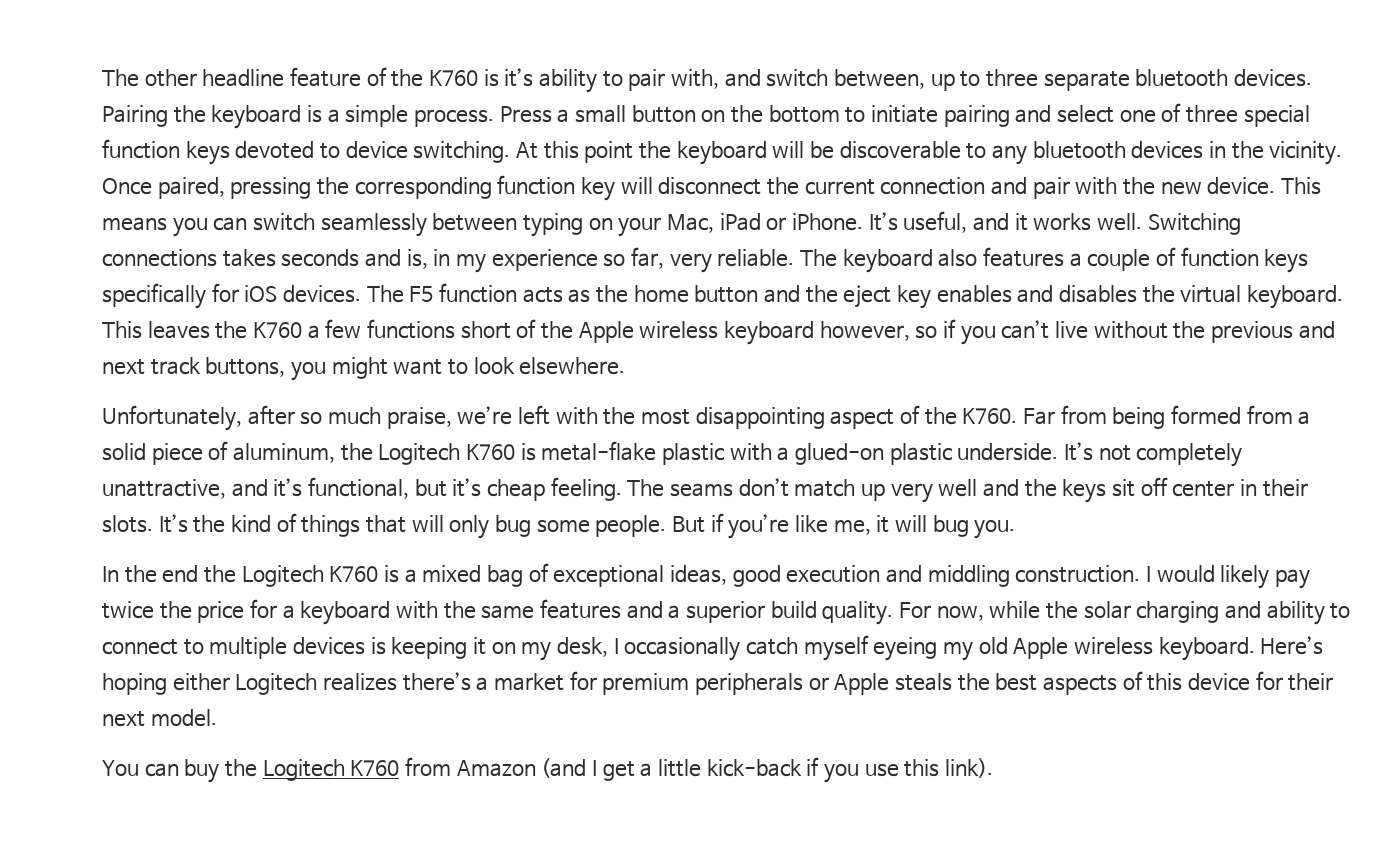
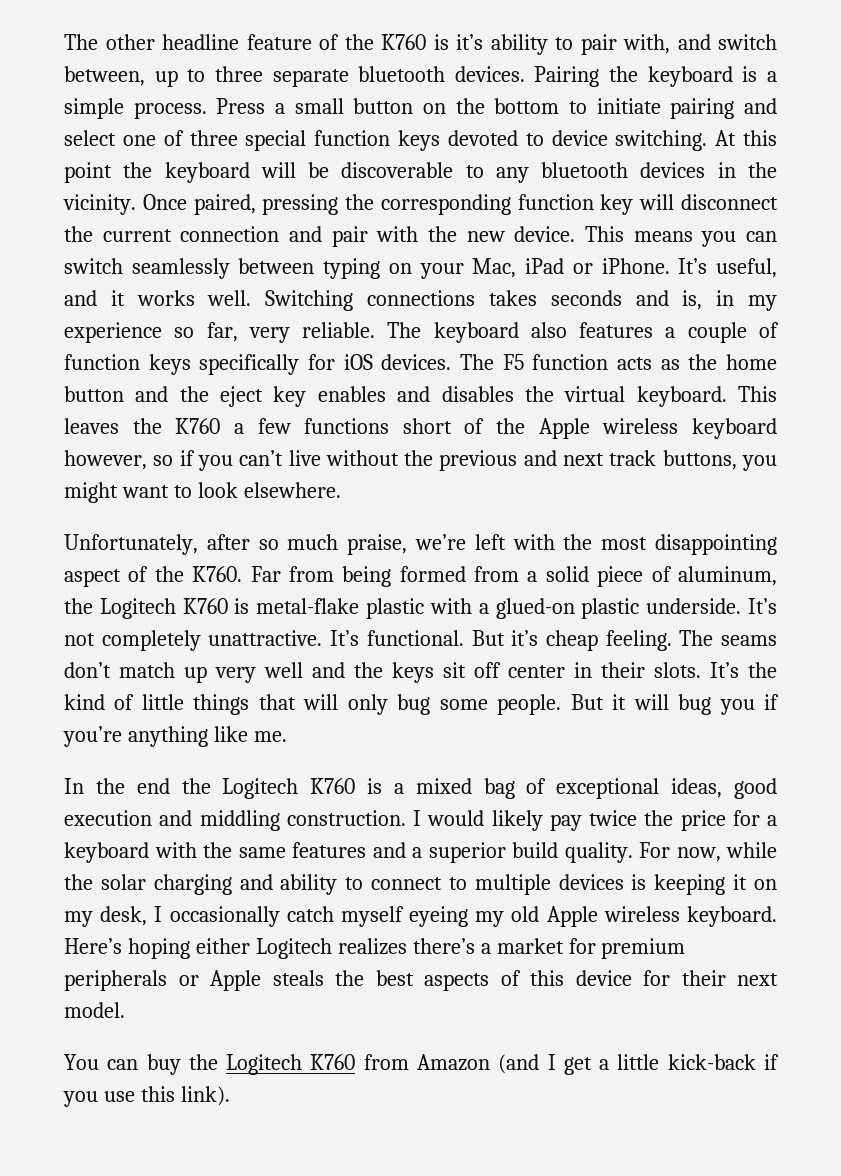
[102,477,447,499] unattractive, and it’s functional, but -> [208,630,505,646] unattractive. It’s functional. But
(297, 522) none -> [141,694,184,710] little
[710,513,1016,539] if you’re like me, it will bug you. -> [612,694,779,715] [63,726,287,747] it will bug you if you’re anything like me.

